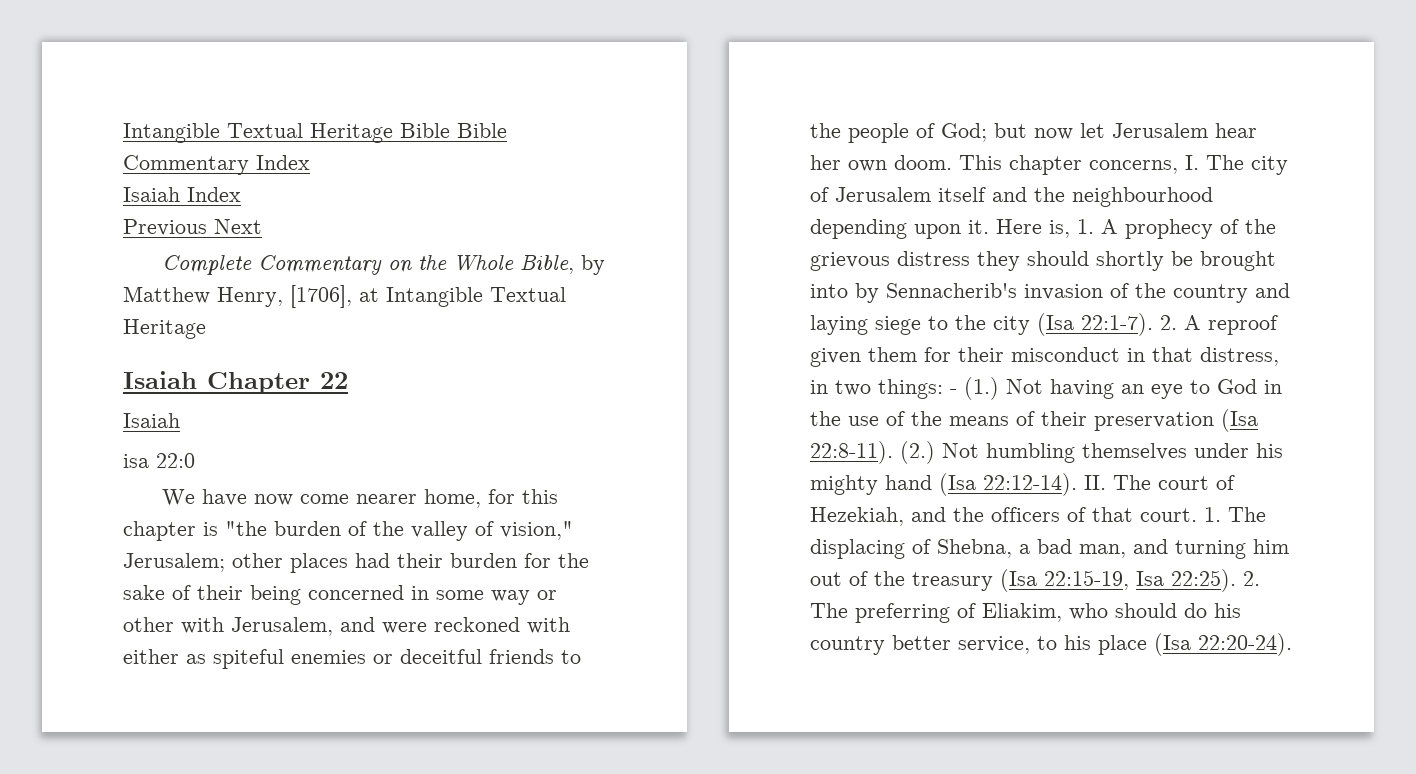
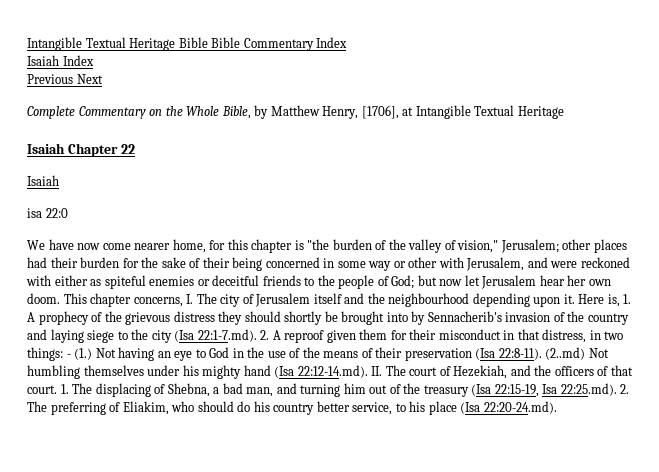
[1081,313,1153,336] 22:1-7). -> [197,329,257,342] 22:1-7.md).
[900,441,935,464] (2.) -> [545,347,586,360] (2..md)
[983,473,1077,496] 22:12-14). -> [297,365,368,378] 22:12-14.md).
[1171,569,1236,592] 22:25). -> [560,383,617,396] 22:25.md).
[1198,633,1292,656] 22:20-24). -> [483,401,557,414] 22:20-24.md).

